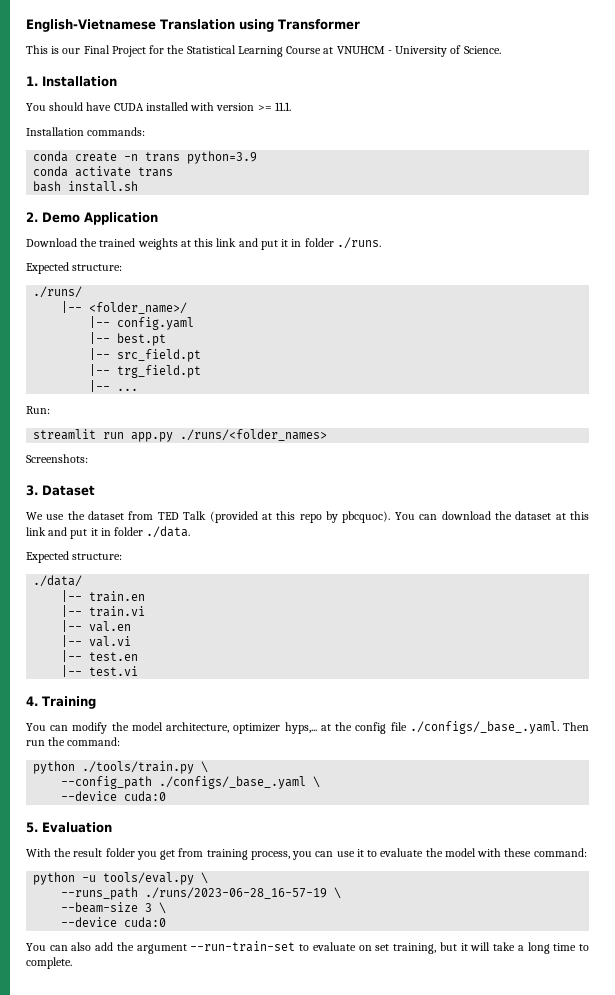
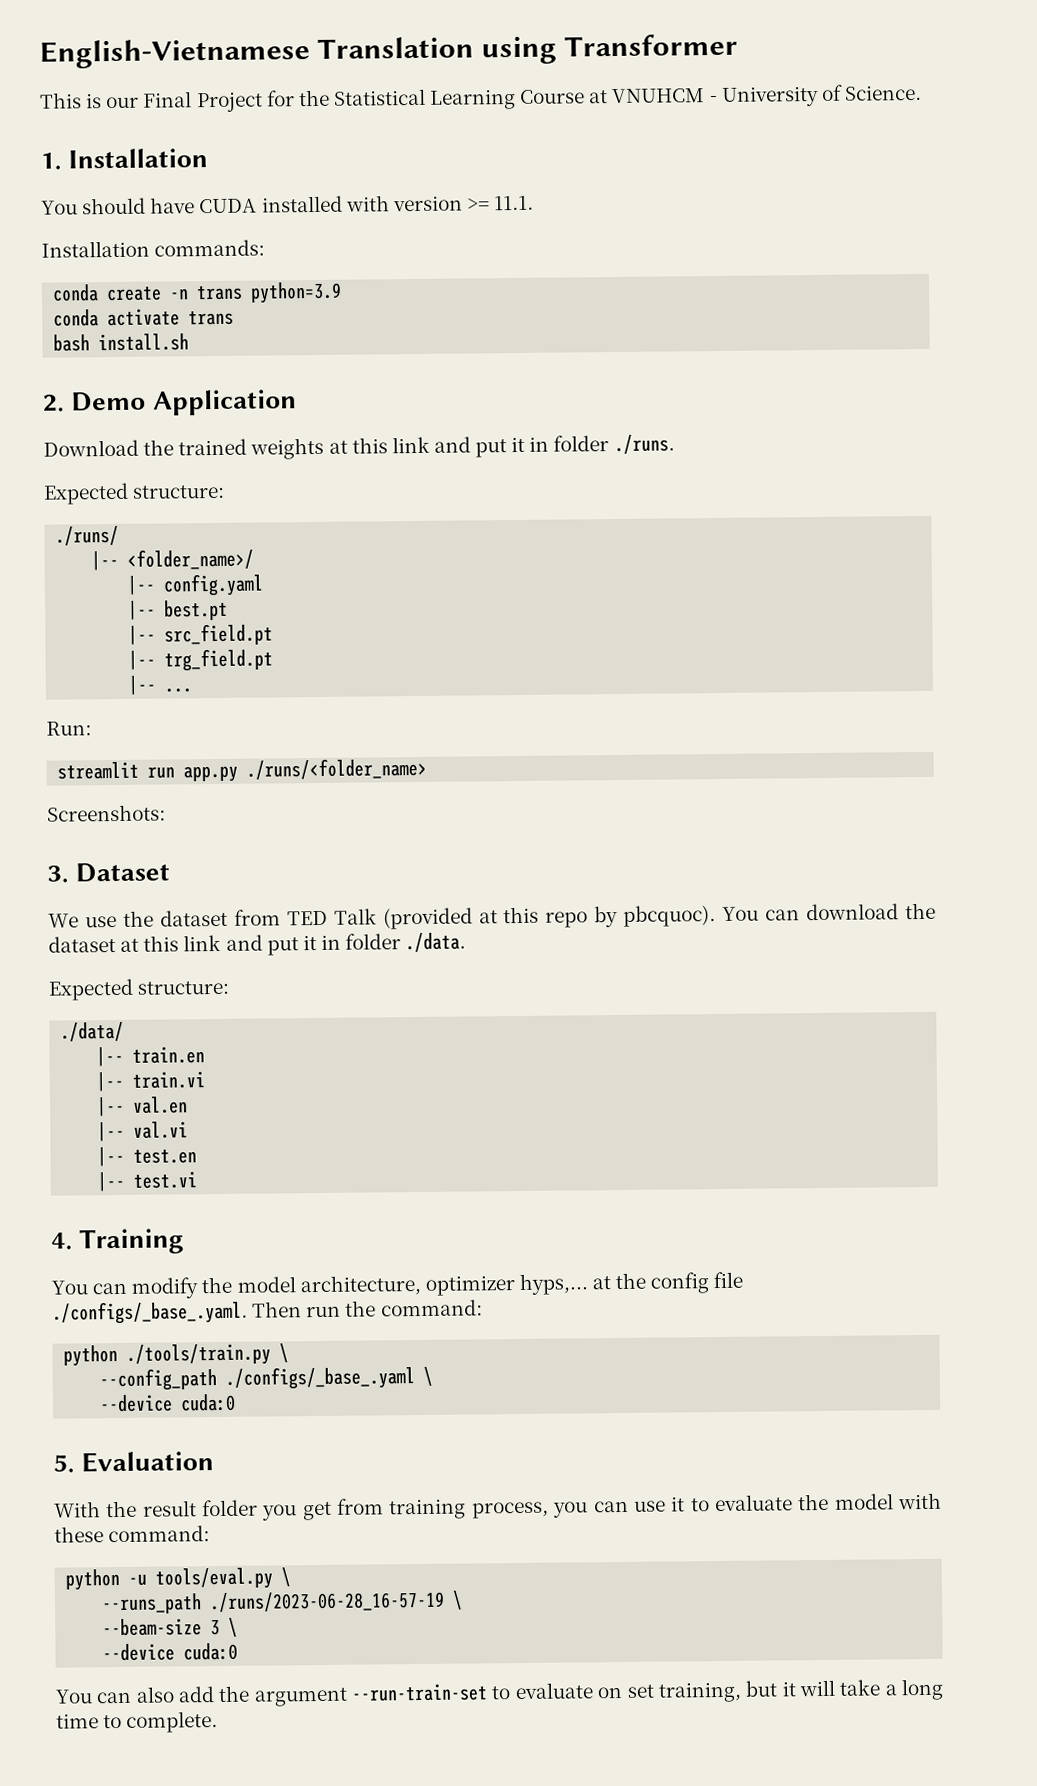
[180,429,328,441] ./runs/<folder_names> -> [246,757,428,780] ./runs/<folder_name>

